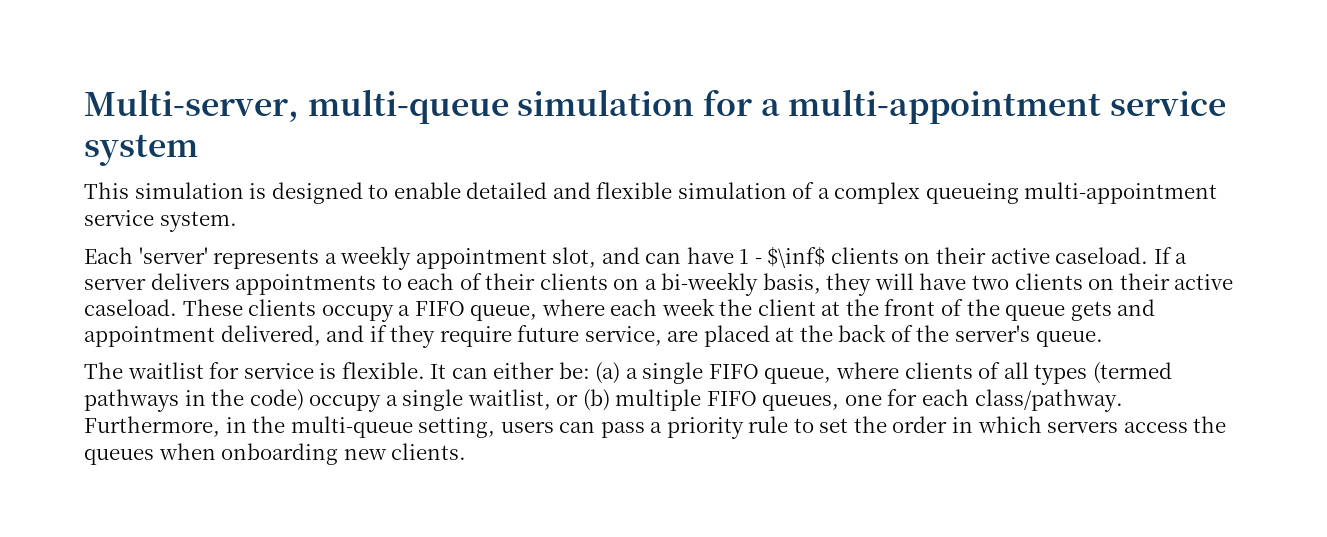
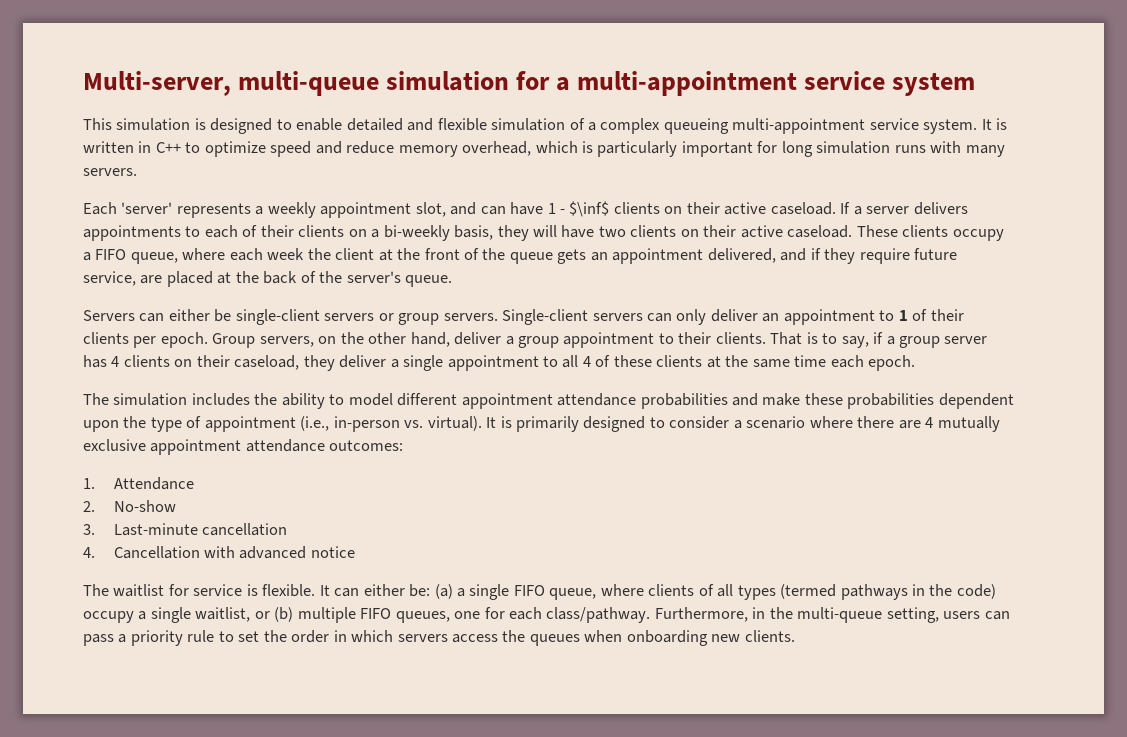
(237, 221) none -> [981,118,1008,130] [83,141,1005,157] [83,168,137,176] It is written in C++ to optimize speed and reduce memory overhead, which is particularly important for long simulation runs with many servers.
[1117,299,1156,316] and -> [590,252,608,261] an
(1103, 339) none -> [83,309,964,325] [83,332,988,348] [83,355,916,371] [83,393,1014,409] [83,416,1000,432] [83,439,404,455] [83,477,194,490] [83,500,176,512] [83,523,287,536] [83,546,355,559] // Servers can either be single-client servers or group servers. Single-client servers can only deliver an appointment to 1 of their clients per epoch. Group servers, on the other hand, deliver a group appointment to their clients. That is to say, if a group server has 4 clients on their caseload, they deliver a single appointment to all 4 of these clients at the same time each epoch. // The simulation includes the ability to model different appointment attendance probabilities and make these probabilities dependent upon the type of appointment (i.e., in-person vs. virtual). It is primarily designed to consider a scenario where there are 4 mutually exclusive appointment attendance outcomes: // 1. Attendance // 2. No-show // 3. Last-minute cancellation // 4. Cancellation with advanced notice

